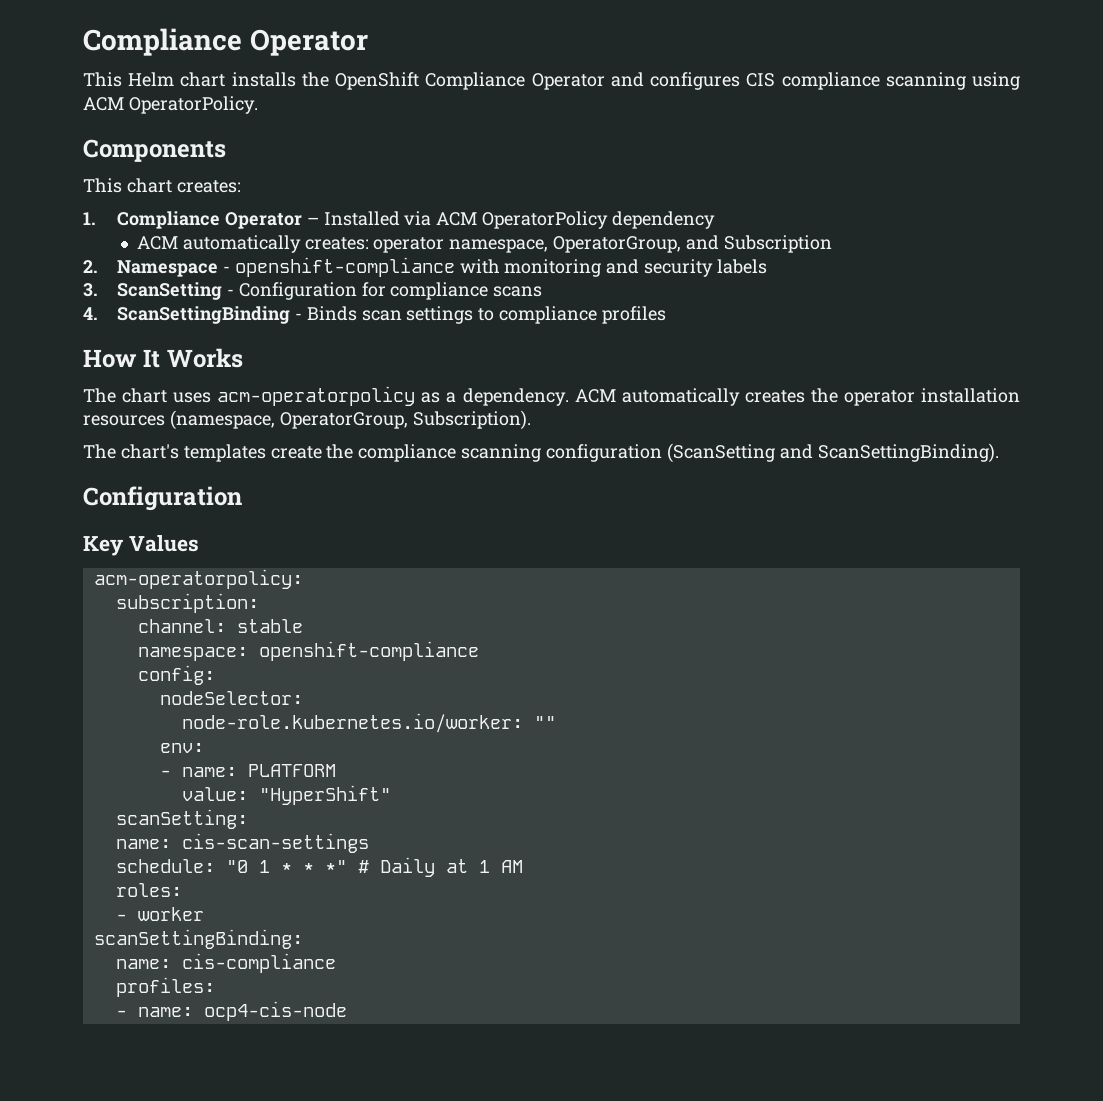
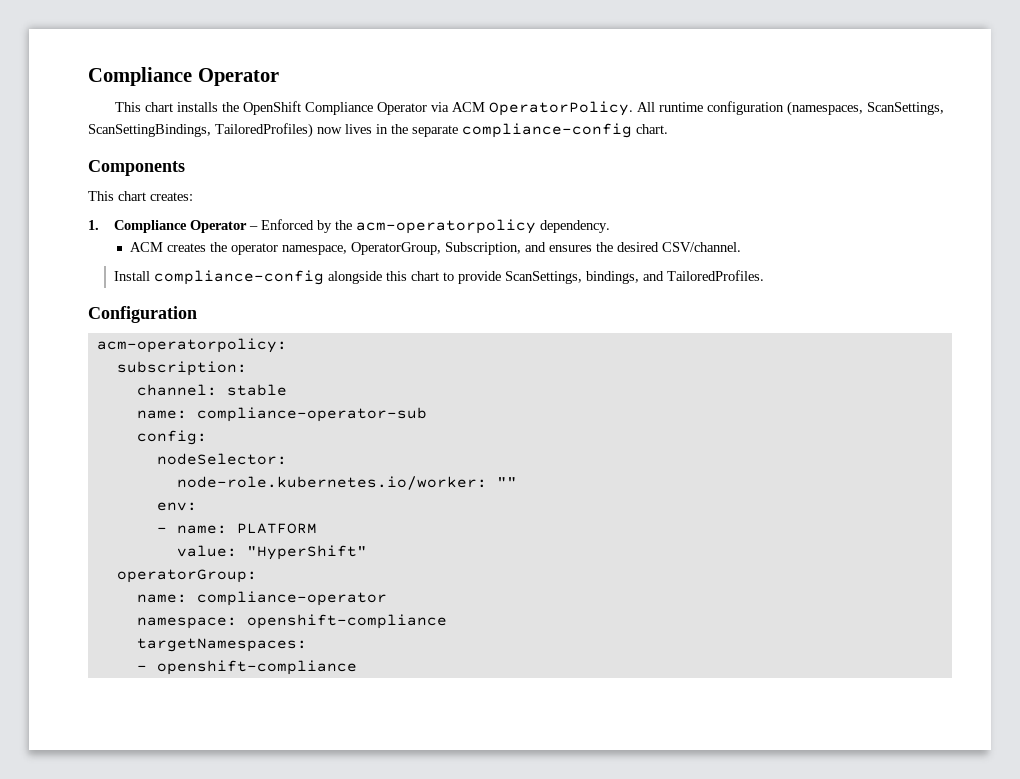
[128,72,175,87] Helm -> (141, 107) none
[610,72,1021,90] [83,96,258,114] and configures CIS compliance scanning using ACM OperatorPolicy. -> [430,101,944,116] [88,123,668,138] via ACM OperatorPolicy. All runtime configuration (namespaces, ScanSettings, ScanSettingBindings, TailoredProfiles) now lives in the separate compliance-config chart.
[323,211,716,229] [136,235,369,253] Installed via ACM OperatorPolicy dependency // ACM automatically creates: -> [261,219,611,234] [129,242,227,252] Enforced by the acm-operatorpolicy dependency. // ACM creates the
[685,235,832,253] [83,257,768,277] [83,282,543,300] [83,306,667,324] [83,348,243,368] [83,386,1021,406] [83,410,531,430] [83,443,999,463] [83,486,242,511] [83,535,199,556] and Subscription // 2. Namespace - openshift-compliance with monitoring and security labels // 3. ScanSetting - Configuration for compliance scans // 4. ScanSettingBinding - Binds scan settings to compliance profiles // How It Works // The chart uses acm-operatorpolicy as a dependency. ACM automatically creates the operator installation resources (namespace, OperatorGroup, Subscription). // The chart's templates create the compliance scanning configuration (ScanSetting and ScanSettingBinding). // Configuration // Key Values -> [444,242,741,255] [114,270,765,285] [88,306,197,323] Subscription, and ensures the desired CSV/channel. // Install compliance-config alongside this chart to provide ScanSettings, bindings, and TailoredProfiles. // Configuration
[137,641,479,661] namespace: openshift-compliance -> [136,407,427,422] name: compliance-operator-sub
[115,809,248,829] [115,833,369,853] [115,857,523,877] [115,883,182,897] [115,907,204,921] [93,929,303,949] [115,953,336,973] [115,977,215,997] [115,1001,347,1021] scanSetting: // name: cis-scan-settings // schedule: "0 1 * * *" # Daily at 1 AM // roles: // - worker // scanSettingBinding: // name: cis-compliance // profiles: // - name: ocp4-cis-node -> [116,569,257,583] [136,591,387,606] [136,614,447,629] [136,638,307,652] [136,660,357,675] operatorGroup: // name: compliance-operator // namespace: openshift-compliance // targetNamespaces: // - openshift-compliance

